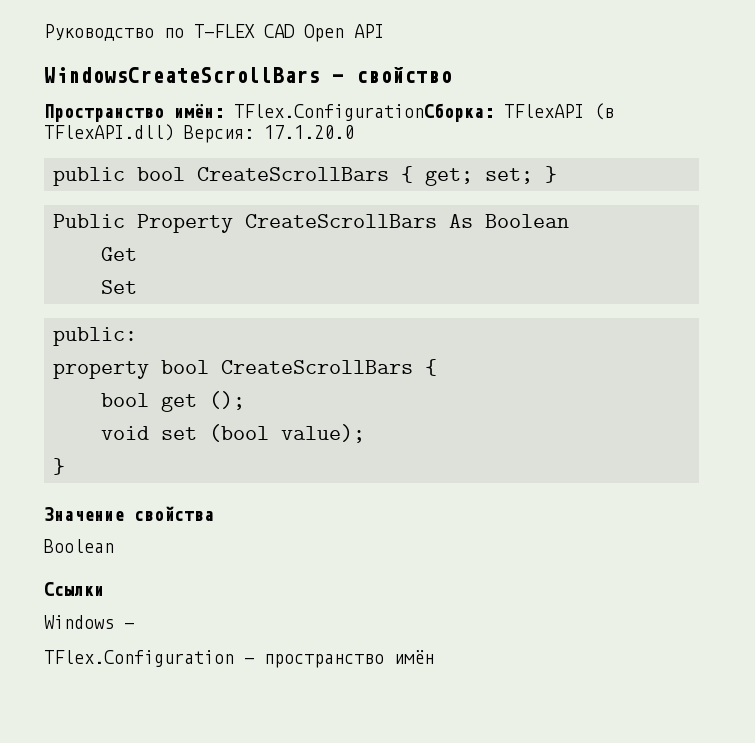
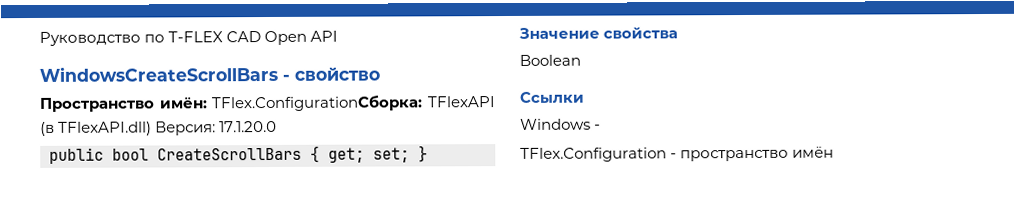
[53,214,569,233] [101,247,137,261] [101,280,137,294] [53,327,137,346] [53,359,437,379] [101,391,245,412] [101,424,365,443] [53,458,65,475] // Public Property CreateScrollBars As Boolean // Get // Set // public: // property bool CreateScrollBars { // bool get (); // void set (bool value); // } -> (428, 154) none

